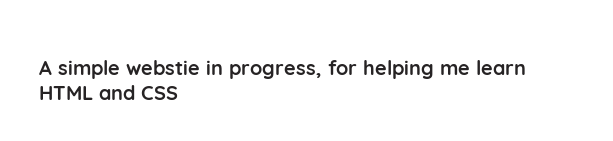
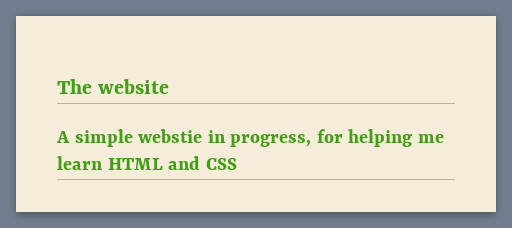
(39, 67) none -> [57,79,170,94] The website //

